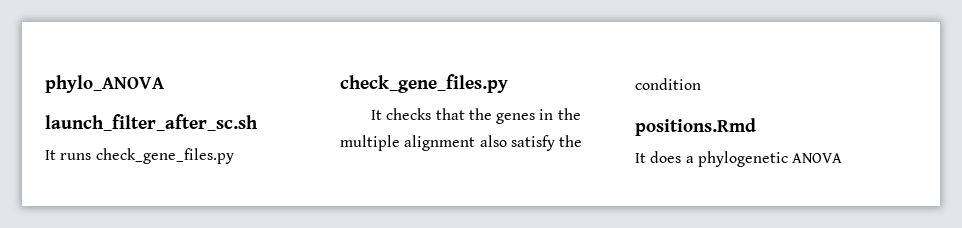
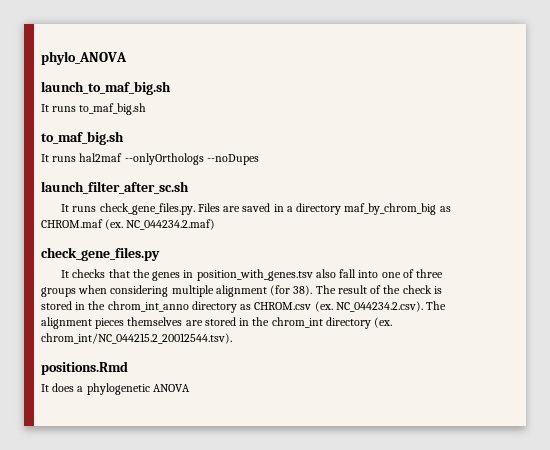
[45,114,258,131] [45,148,234,164] launch_filter_after_sc.sh // It runs check_gene_files.py -> [41,81,171,95] [41,103,147,115] [41,131,124,145] [41,153,259,165] [41,181,189,194] [61,203,451,215] [41,219,216,230] launch_to_maf_big.sh // It runs to_maf_big.sh // to_maf_big.sh // It runs hal2maf --onlyOrthologs --noDupes // launch_filter_after_sc.sh // It runs check_gene_files.py. Files are saved in a directory maf_by_chrom_big as CHROM.maf (ex. NC_044234.2.maf)
[557,108,581,120] [340,135,583,151] [635,78,701,90] the multiple alignment also satisfy the condition -> [196,269,444,281] [41,285,442,297] [41,301,447,313] [41,317,393,329] [41,333,232,344] position_with_genes.tsv also fall into one of three groups when considering multiple alignment (for 38). The result of the check is stored in the chrom_int_anno directory as CHROM.csv (ex. NC_044234.2.csv). The alignment pieces themselves are stored in the chrom_int directory (ex. chrom_int/NC_044215.2_20012544.tsv).

